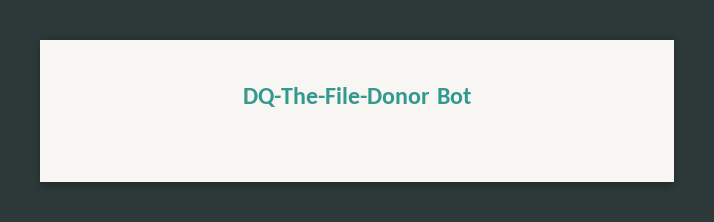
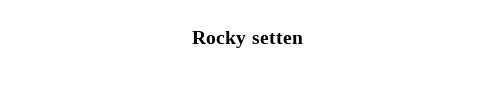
[243,87,471,107] DQ-The-File-Donor Bot -> [192,31,303,48] Rocky setten

